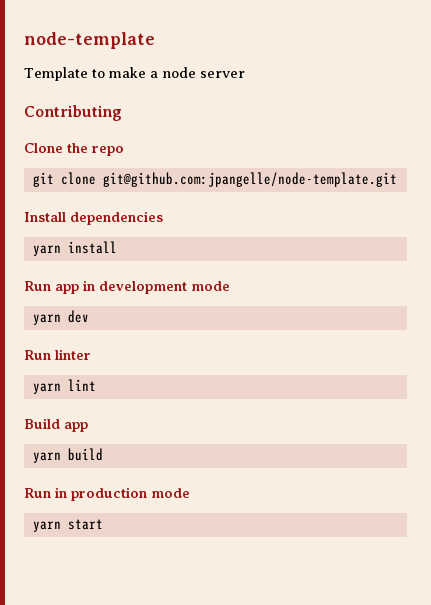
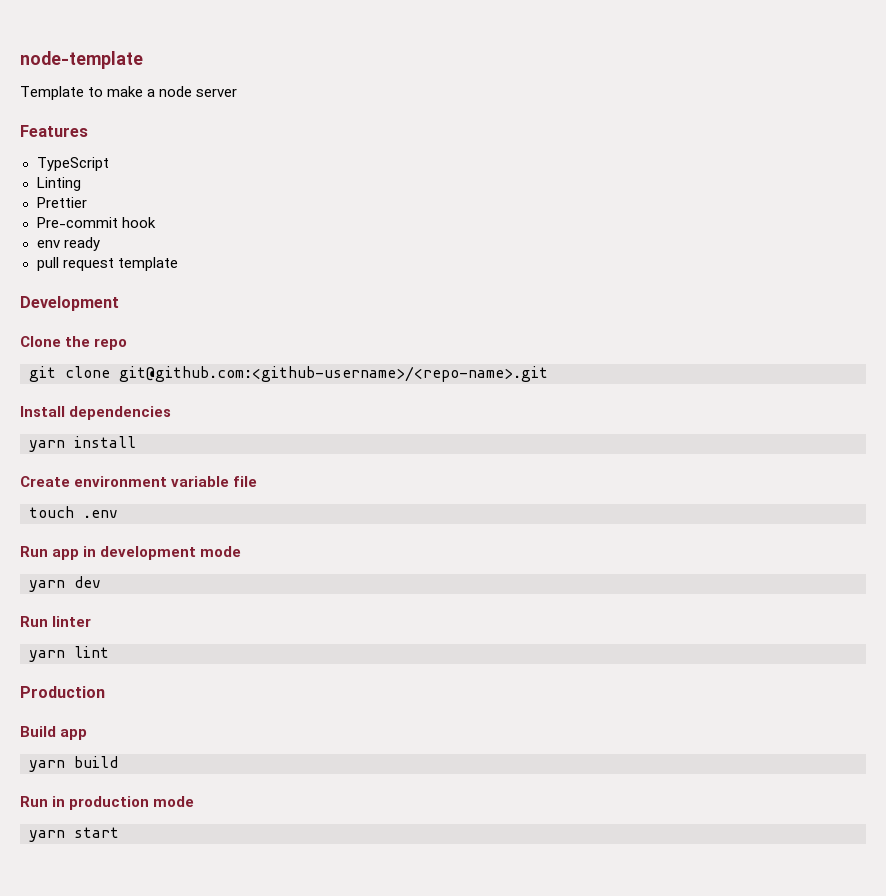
[24,105,122,121] Contributing -> [20,125,88,137] [36,157,109,171] [36,177,81,191] [36,197,87,208] [36,217,156,228] [36,237,100,251] [36,257,178,271] [20,296,119,311] Features // TypeScript // Linting // Prettier // Pre-commit hook // env ready // pull request template // Development
[102,172,397,187] git@github.com:jpangelle/node-template.git -> [119,366,548,382] git@github.com:<github-username>/<repo-name>.git
(117, 247) none -> [20,476,258,487] [29,506,118,518] // Create environment variable file // touch .env
(96, 385) none -> [20,686,105,698] // Production

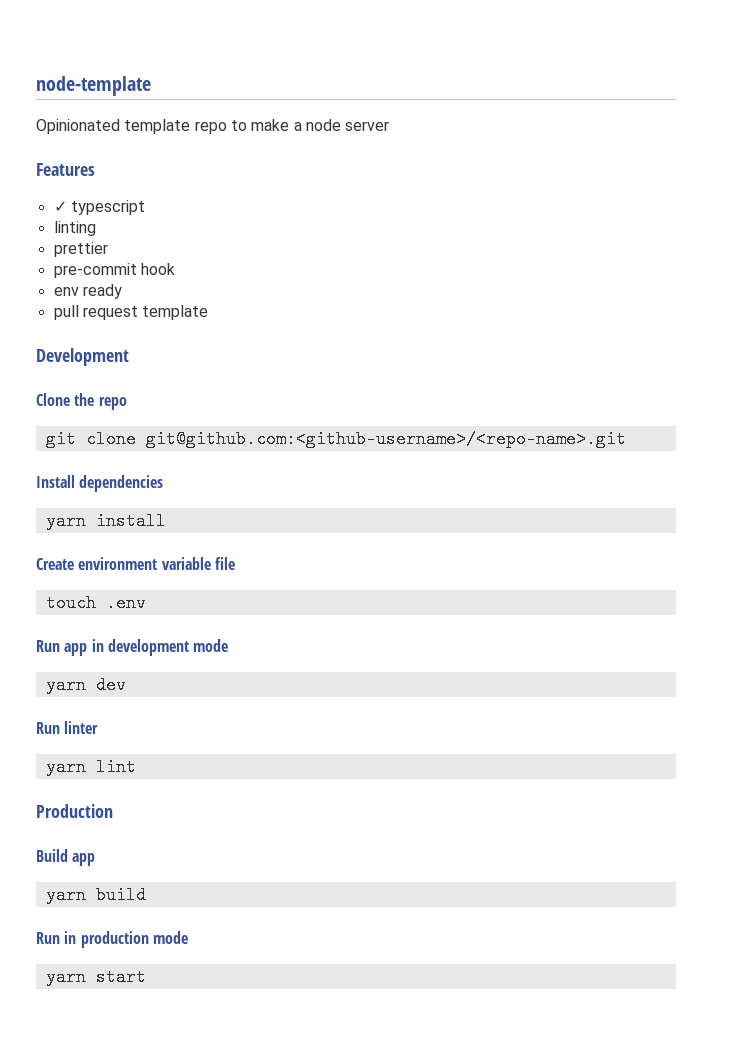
[20,86,84,100] Template -> [36,119,227,134] Opinionated template repo
[36,157,109,171] [36,177,81,191] [36,197,87,208] [36,217,118,228] TypeScript // Linting // Prettier // Pre-commit -> [53,200,145,215] [53,221,96,236] [53,242,108,257] [53,263,137,278] ✓ typescript // linting // prettier // pre-commit

